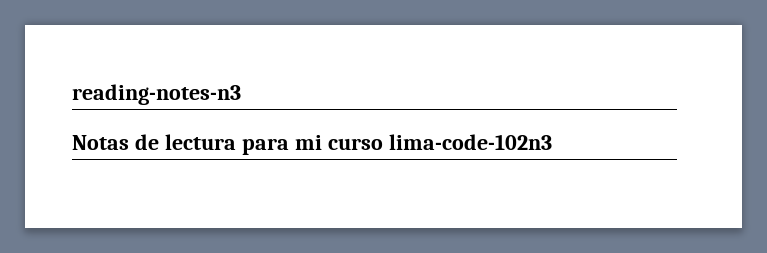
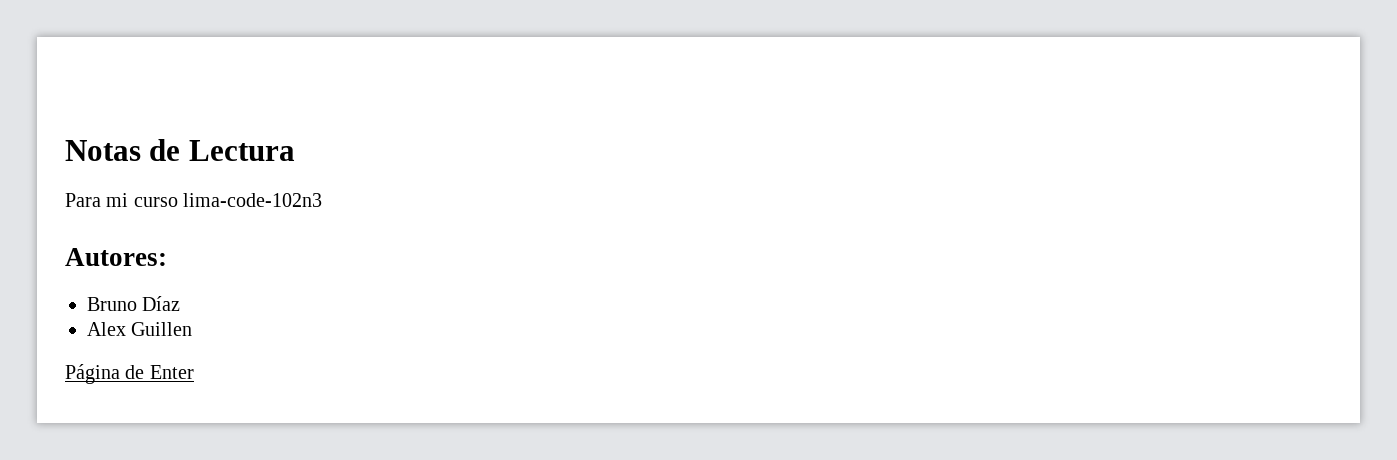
[72,84,241,105] reading-notes-n3 // -> (65, 150) none
[164,134,289,155] lectura para -> [188,140,295,161] [65,193,101,207] Lectura // Para
(552, 142) none -> [65,248,167,266] [87,296,181,311] [87,322,193,336] [65,364,194,384] // Autores: // Bruno Díaz // Alex Guillen // Página de Enter

